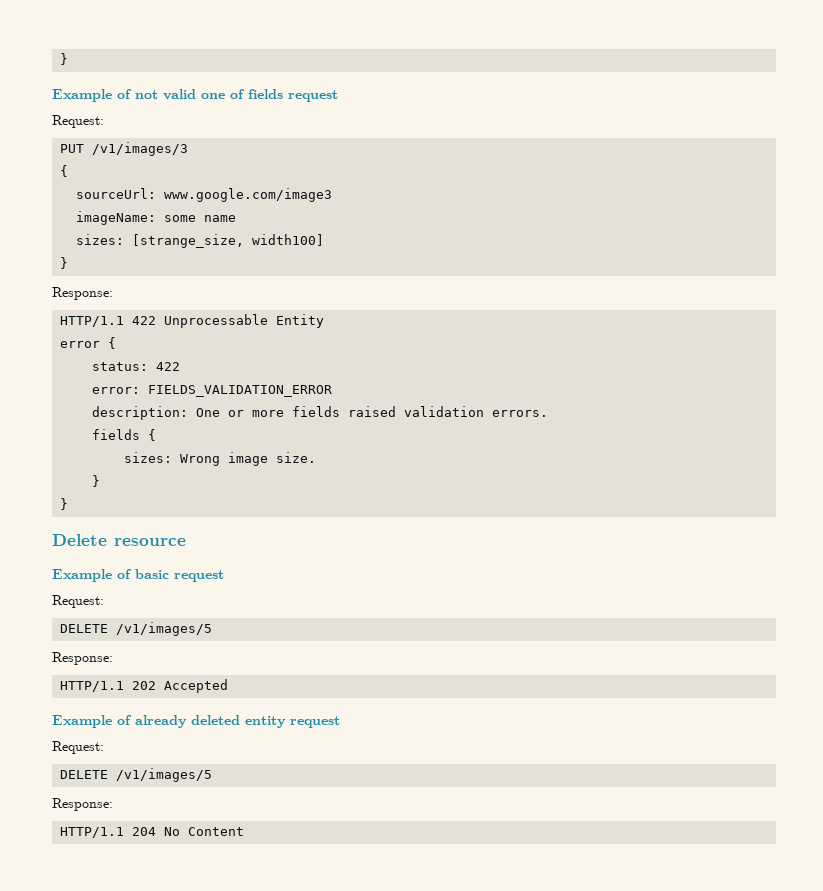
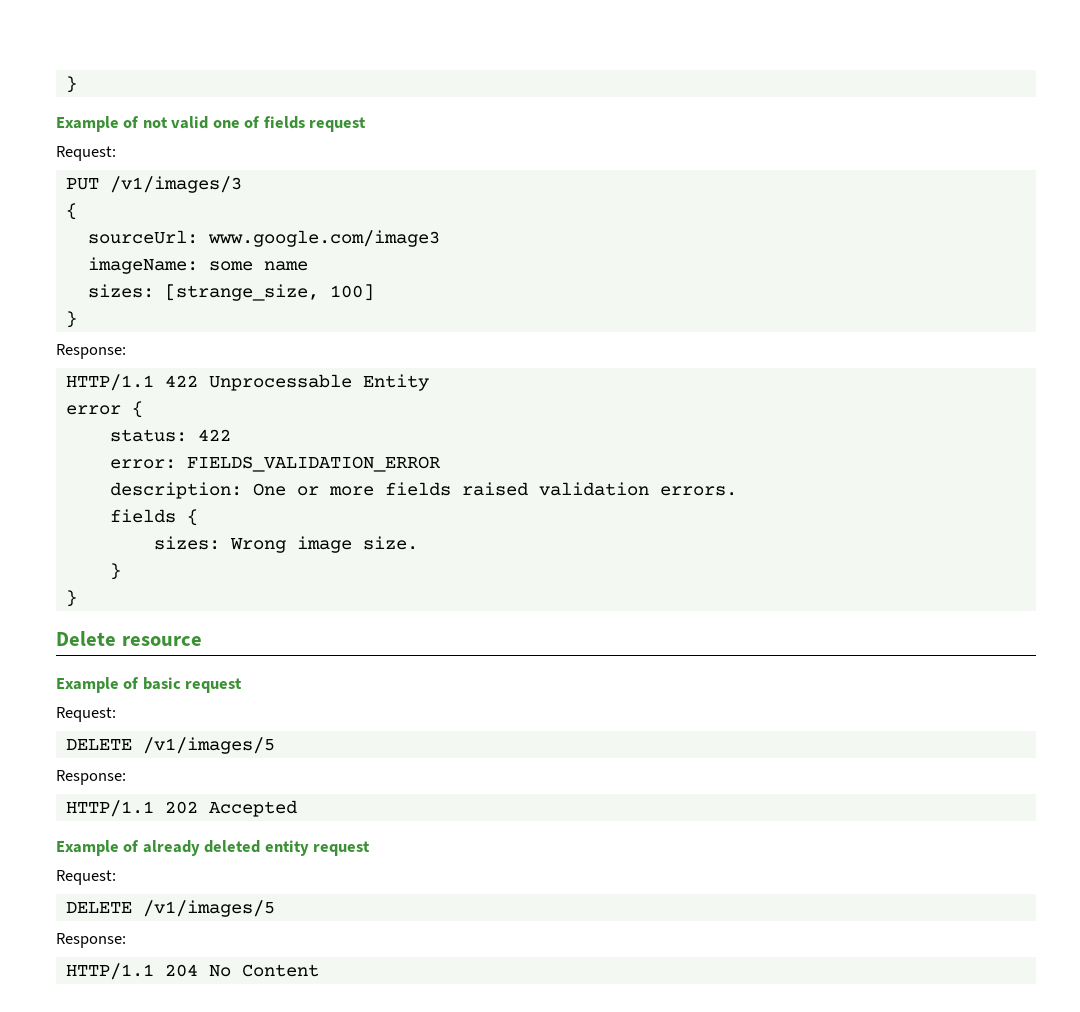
[252,234,325,246] width100] -> [329,284,374,301] 100]

